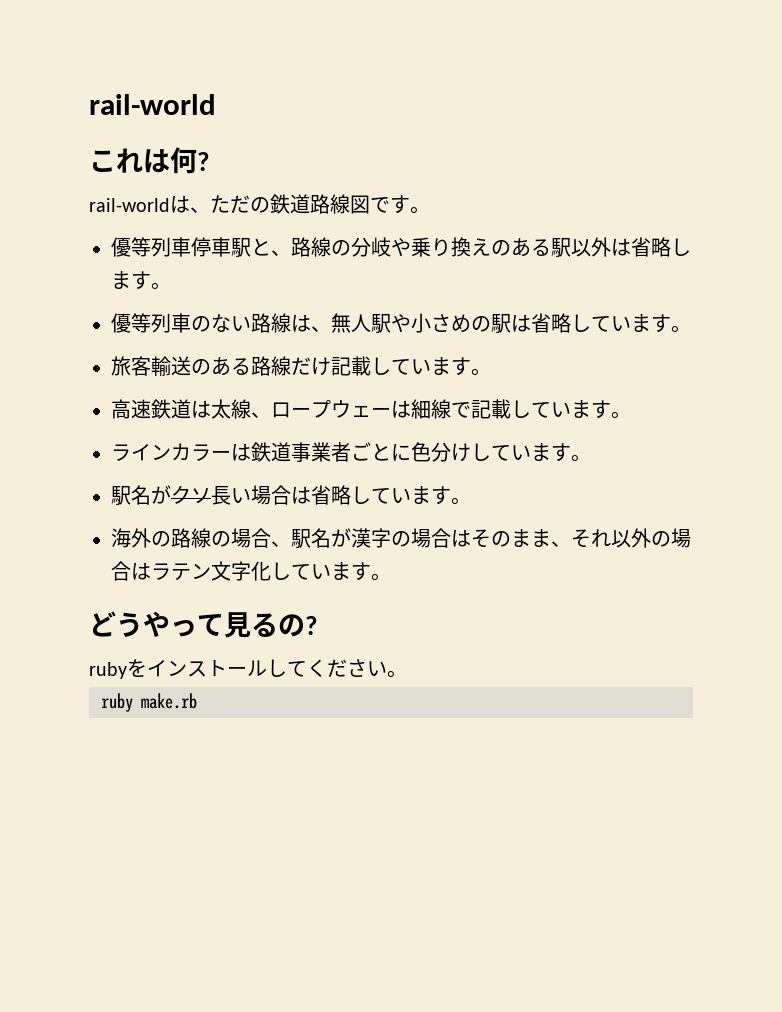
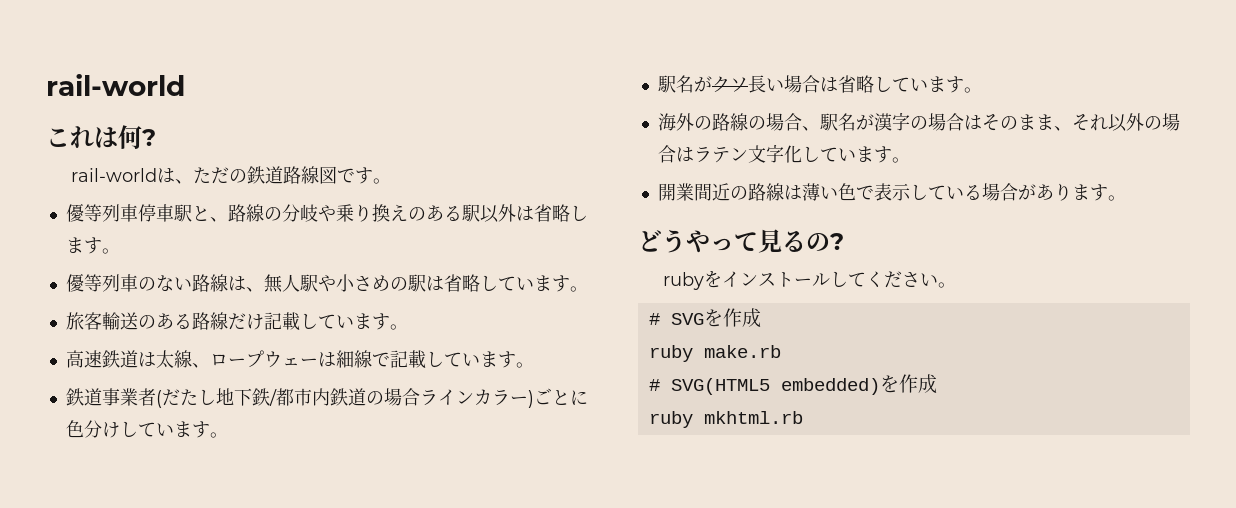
[111,442,351,462] ラインカラーは鉄道事業者 -> [65,388,534,408] 鉄道事業者(だたし地下鉄/都市内鉄道の場合ラインカラー)
(391, 577) none -> [657,183,1126,201] // 開業間近の路線は薄い色で表示している場合があります。
(407, 674) none -> [648,308,761,328] // # SVGを作成
(197, 701) none -> [648,374,937,395] [648,411,803,428] // # SVG(HTML5 embedded)を作成 // ruby mkhtml.rb

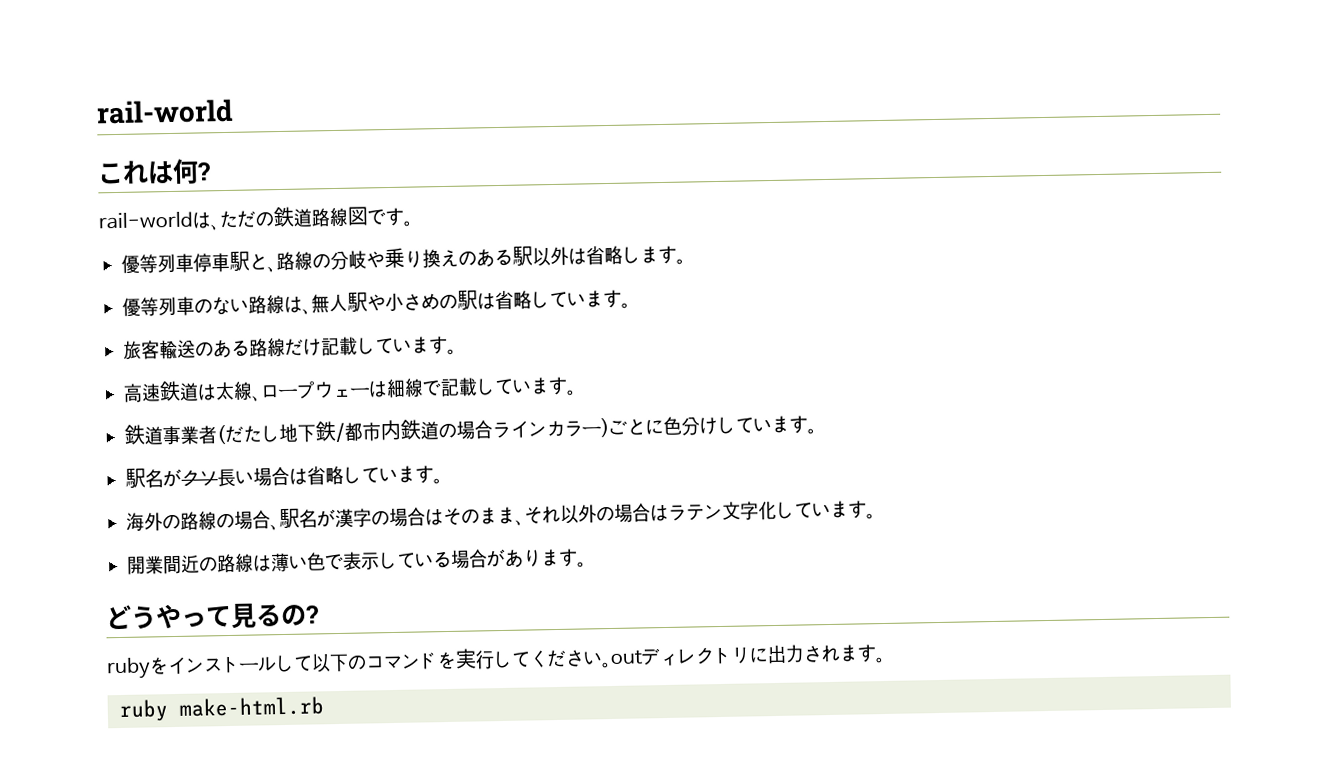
[865,271,956,288] [648,308,761,328] [648,345,781,362] [648,374,937,395] [648,411,803,428] ください。 // # SVGを作成 // ruby make.rb // # SVG(HTML5 embedded)を作成 // ruby mkhtml.rb -> [311,644,886,673] [119,696,324,723] 以下のコマンドを実行してください。outディレクトリに出力されます。 // ruby make-html.rb

